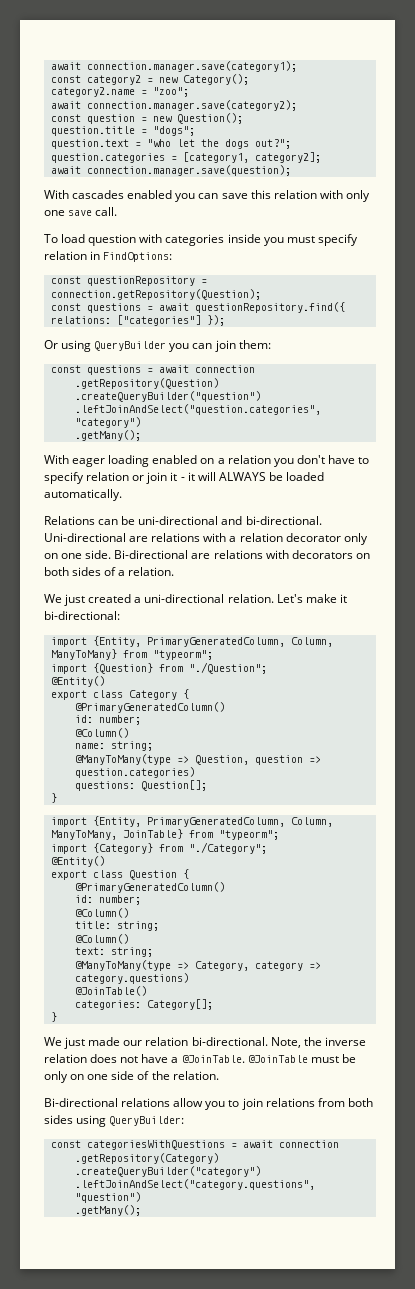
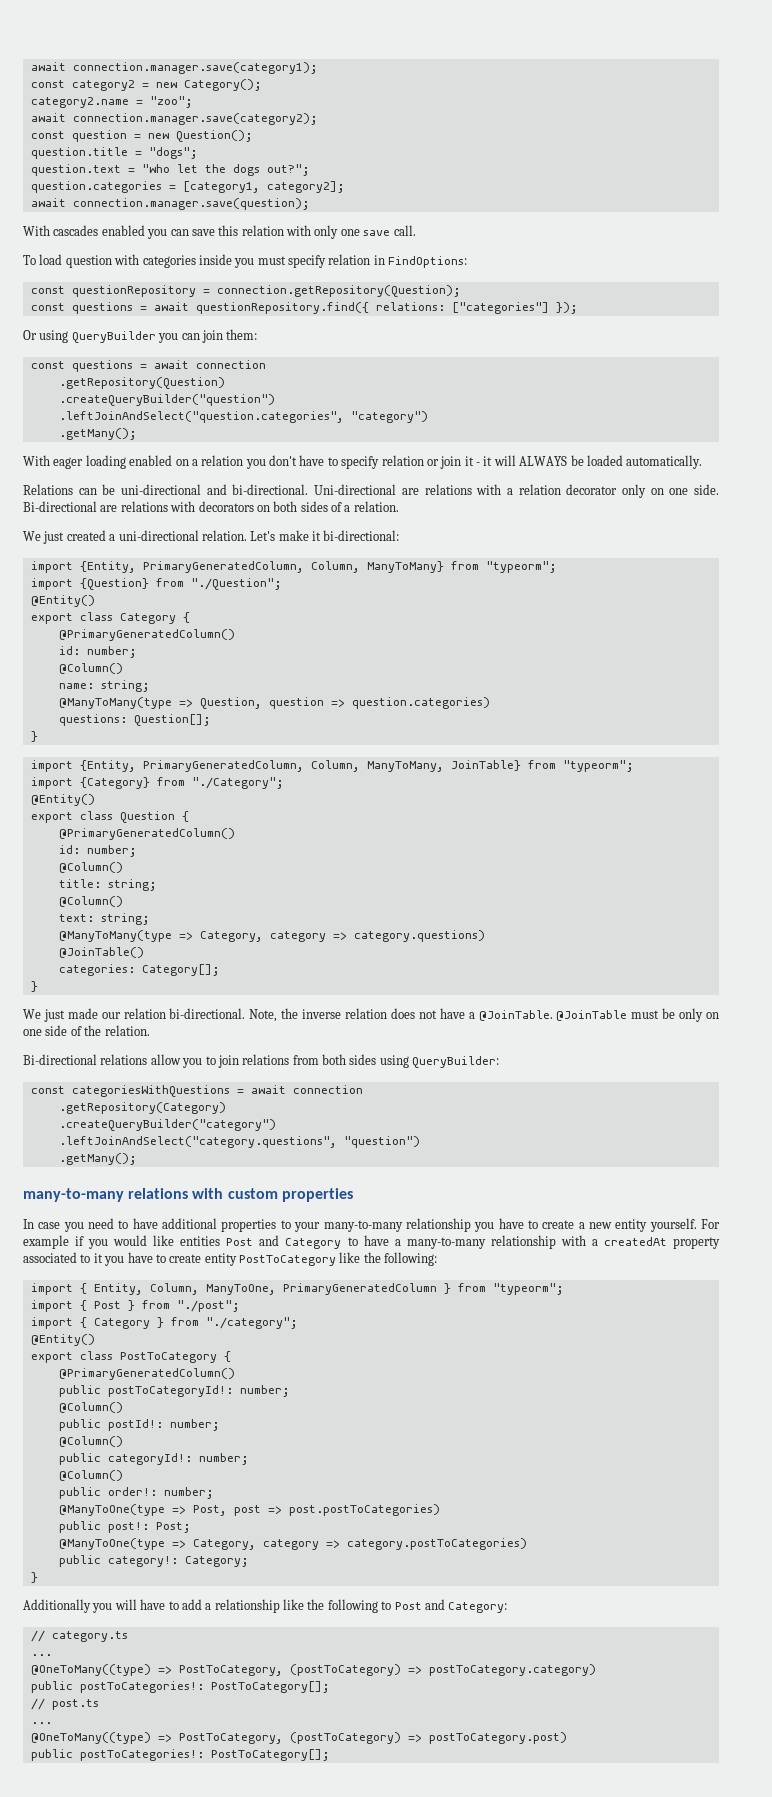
(141, 1210) none -> [23,1188,353,1202] [23,1218,721,1232] [23,1235,720,1249] [23,1252,438,1266] [30,1283,564,1295] [30,1300,240,1312] [30,1317,298,1329] [30,1334,95,1346] [30,1351,231,1363] [58,1368,235,1380] [58,1385,290,1397] [58,1402,123,1413] [58,1419,220,1431] [58,1436,123,1447] [58,1453,249,1465] [58,1470,123,1481] [58,1487,214,1499] [58,1504,440,1516] [58,1521,191,1533] [58,1538,527,1550] [58,1555,249,1567] [30,1572,38,1583] [23,1599,508,1613] [30,1630,128,1642] [30,1654,52,1656] [30,1664,596,1676] [30,1681,330,1693] [30,1698,99,1710] [30,1722,52,1724] [30,1732,567,1744] [30,1749,330,1761] // many-to-many relations with custom properties // In case you need to have additional properties to your many-to-many relationship you have to create a new entity yourself. For example if you would like entities Post and Category to have a many-to-many relationship with a createdAt property associated to it you have to create entity PostToCategory like the following: // import { Entity, Column, ManyToOne, PrimaryGeneratedColumn } from "typeorm"; // import { Post } from "./post"; // import { Category } from "./category"; // @Entity() // export class PostToCategory { // @PrimaryGeneratedColumn() // public postToCategoryId!: number; // @Column() // public postId!: number; // @Column() // public categoryId!: number; // @Column() // public order!: number; // @ManyToOne(type => Post, post => post.postToCategories) // public post!: Post; // @ManyToOne(type => Category, category => category.postToCategories) // public category!: Category; // } // Additionally you will have to add a relationship like the following to Post and Category: // // category.ts // ... // @OneToMany((type) => PostToCategory, (postToCategory) => postToCategory.category) // public postToCategories!: PostToCategory[]; // // post.ts // ... // @OneToMany((type) => PostToCategory, (postToCategory) => postToCategory.post) // public postToCategories!: PostToCategory[];

